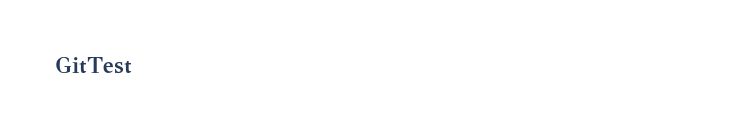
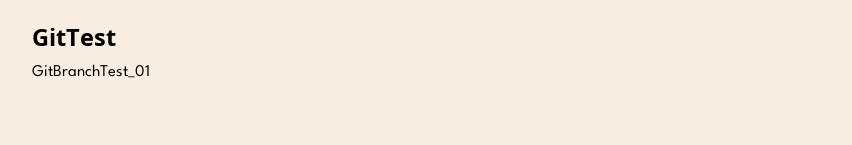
(132, 65) none -> [32,64,150,78] // GitBranchTest_01

